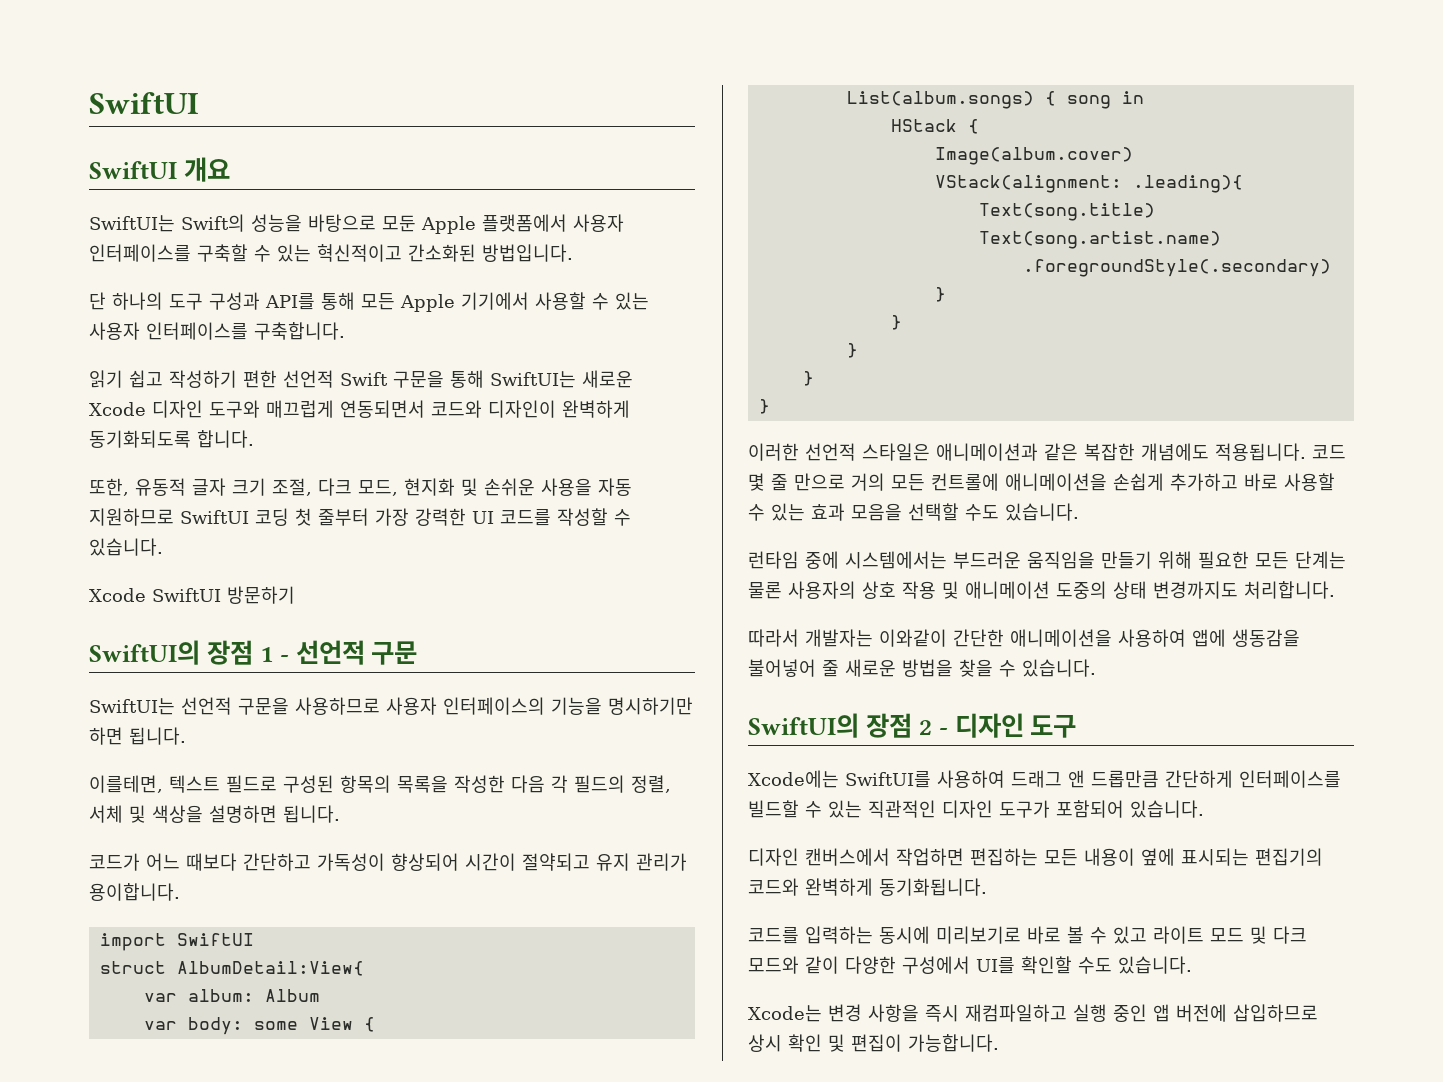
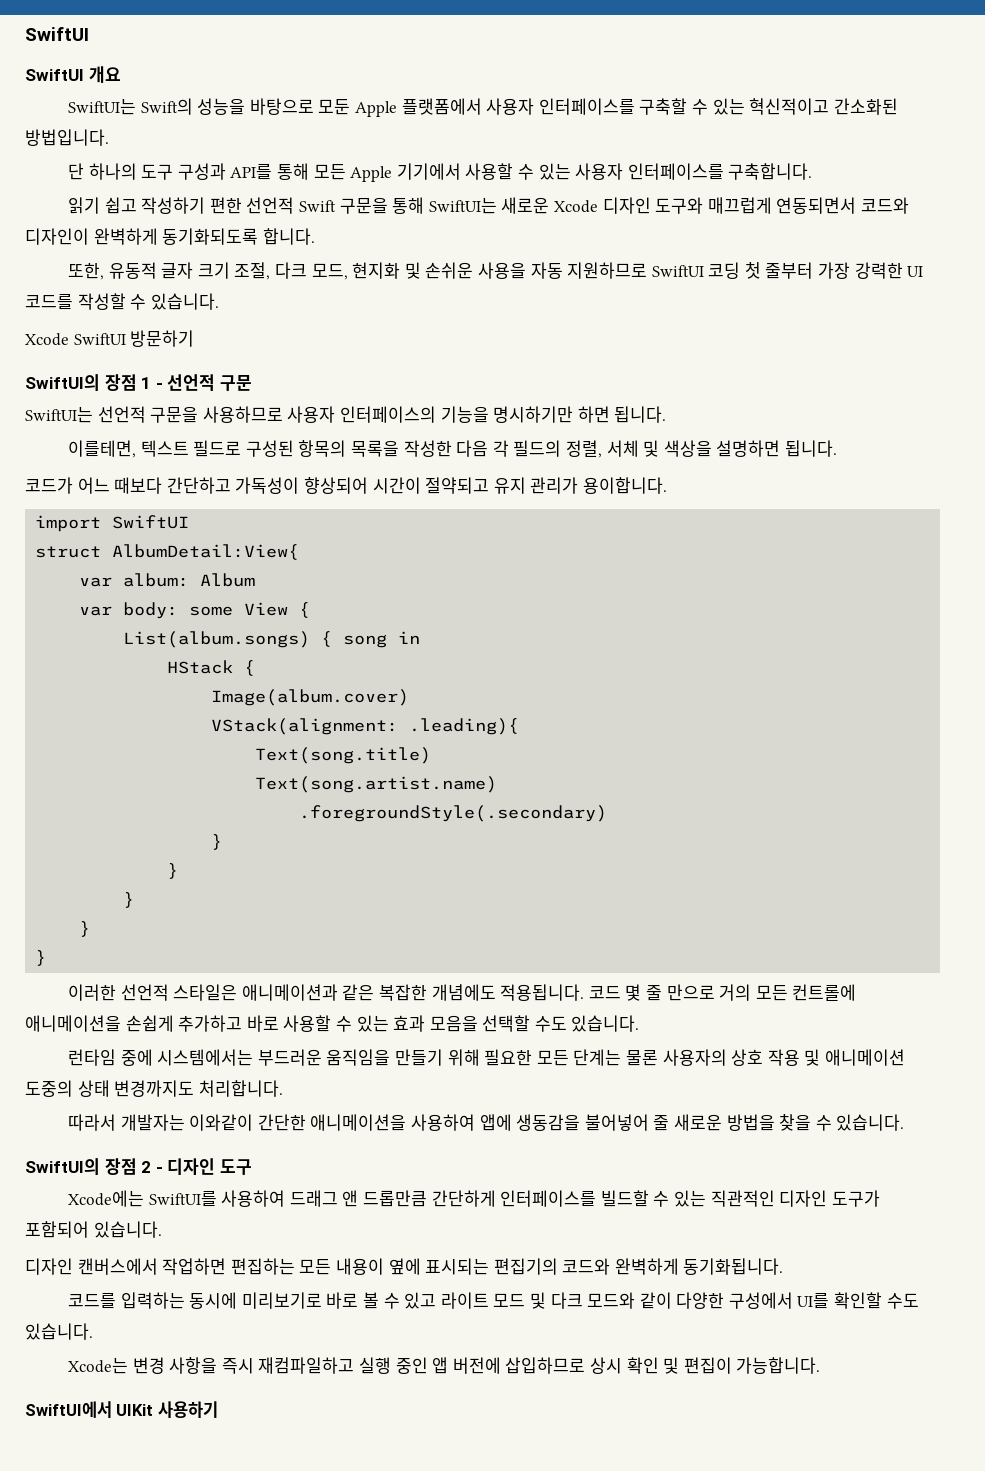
(999, 1043) none -> [25,1401,218,1418] // SwiftUI에서 UIKit 사용하기

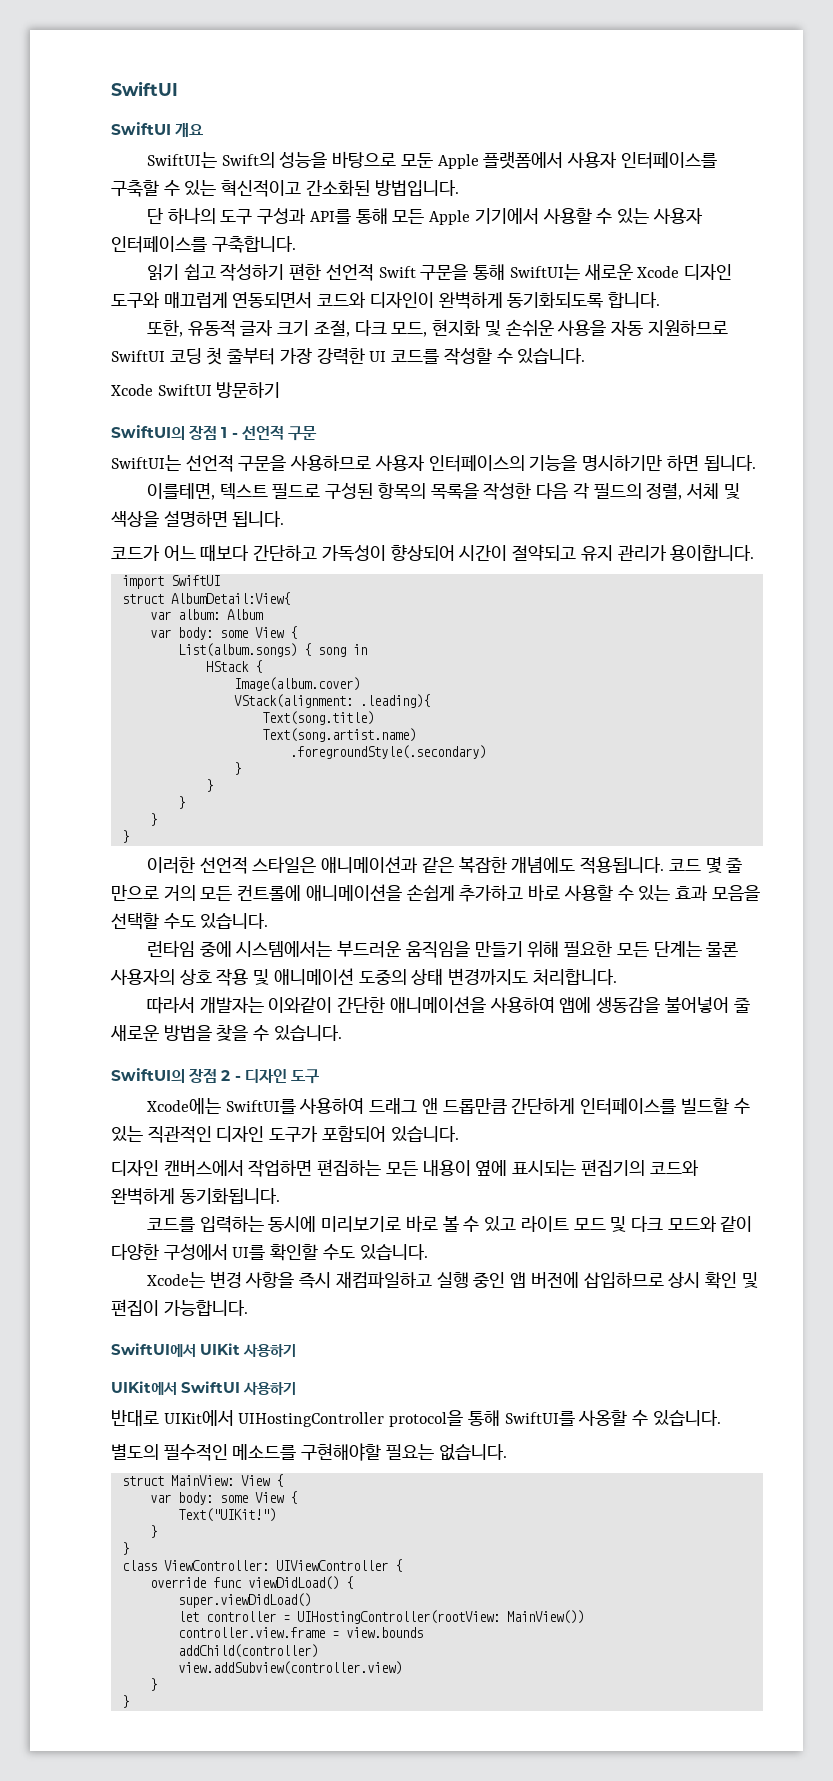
(218, 1409) none -> [111,1381,297,1395] [111,1410,721,1427] [111,1443,507,1461] [121,1474,283,1487] [149,1491,297,1505] [177,1508,276,1522] [149,1525,157,1538] [121,1542,129,1555] [121,1559,402,1572] [149,1576,353,1590] [177,1593,311,1608] [177,1610,584,1624] [177,1627,423,1638] [177,1644,318,1658] [177,1661,402,1675] [149,1678,157,1691] [121,1695,129,1708] // UIKit에서 SwiftUI 사용하기 // 반대로 UIKit에서 UIHostingController protocol을 통해 SwiftUI를 사옹할 수 있습니다. // 별도의 필수적인 메소드를 구현해야할 필요는 없습니다. // struct MainView: View { // var body: some View { // Text("UIKit!") // } // } // class ViewController: UIViewController { // override func viewDidLoad() { // super.viewDidLoad() // let controller = UIHostingController(rootView: MainView()) // controller.view.frame = view.bounds // addChild(controller) // view.addSubview(controller.view) // } // }

